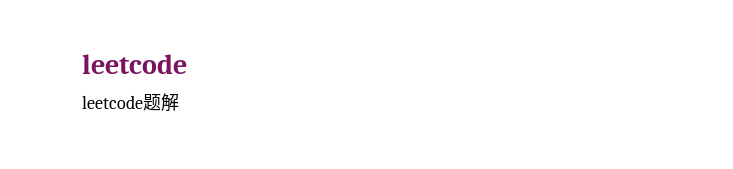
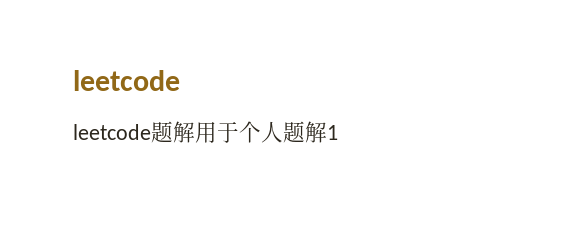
(179, 102) none -> [195,121,338,143] 用于个人题解1

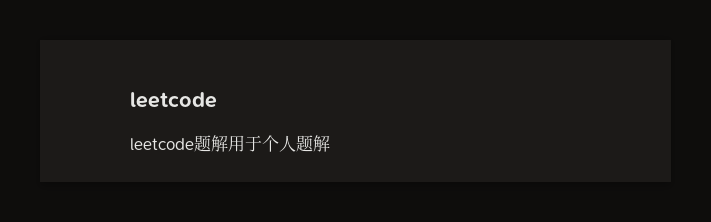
[327,125,338,140] 1 -> (330, 143) none

